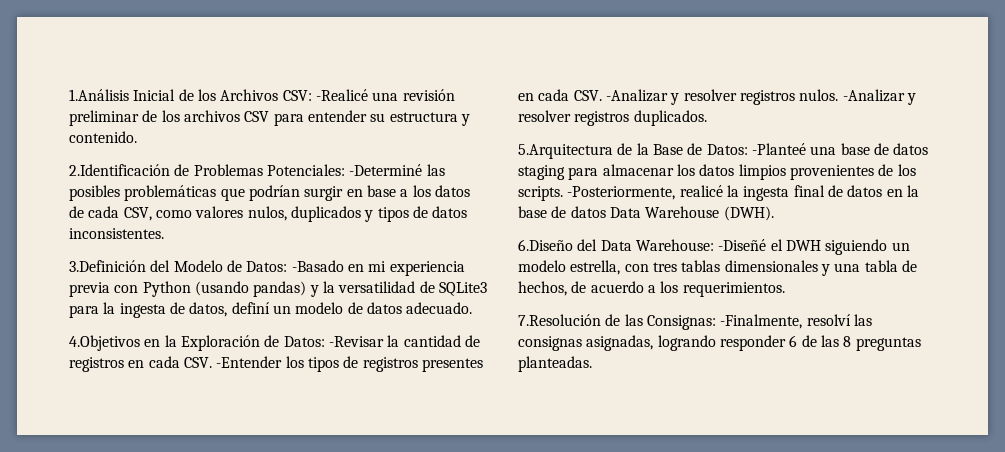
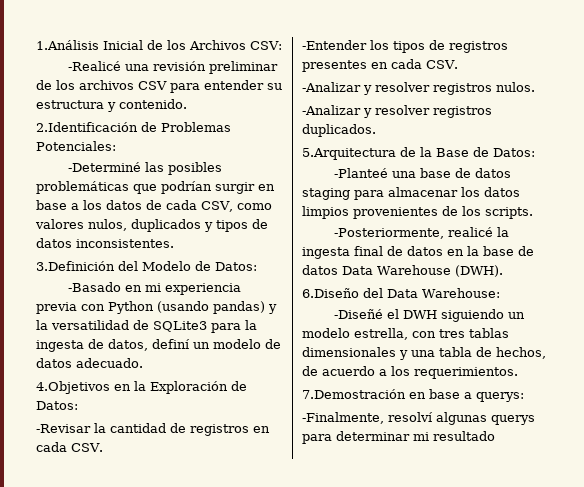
(312, 95) none -> (282, 45) //
(345, 170) none -> (116, 146) //
(288, 266) none -> (257, 266) //
(325, 341) none -> (78, 405) //
(212, 362) none -> (103, 447) //
(602, 95) none -> (458, 64) //
(839, 95) none -> (535, 87) //
(748, 149) none -> (535, 152) //
(563, 193) none -> (533, 213) //
(714, 245) none -> (500, 293) //
[518,314,872,330] [518,335,921,351] [518,356,592,372] 7.Resolución de las Consignas: -Finalmente, resolví las consignas asignadas, logrando responder 6 de las 8 preguntas planteadas. -> [302,389,524,402] [302,412,535,425] [302,431,495,444] 7.Demostración en base a querys: // -Finalmente, resolví algunas querys para determinar mi resultado

